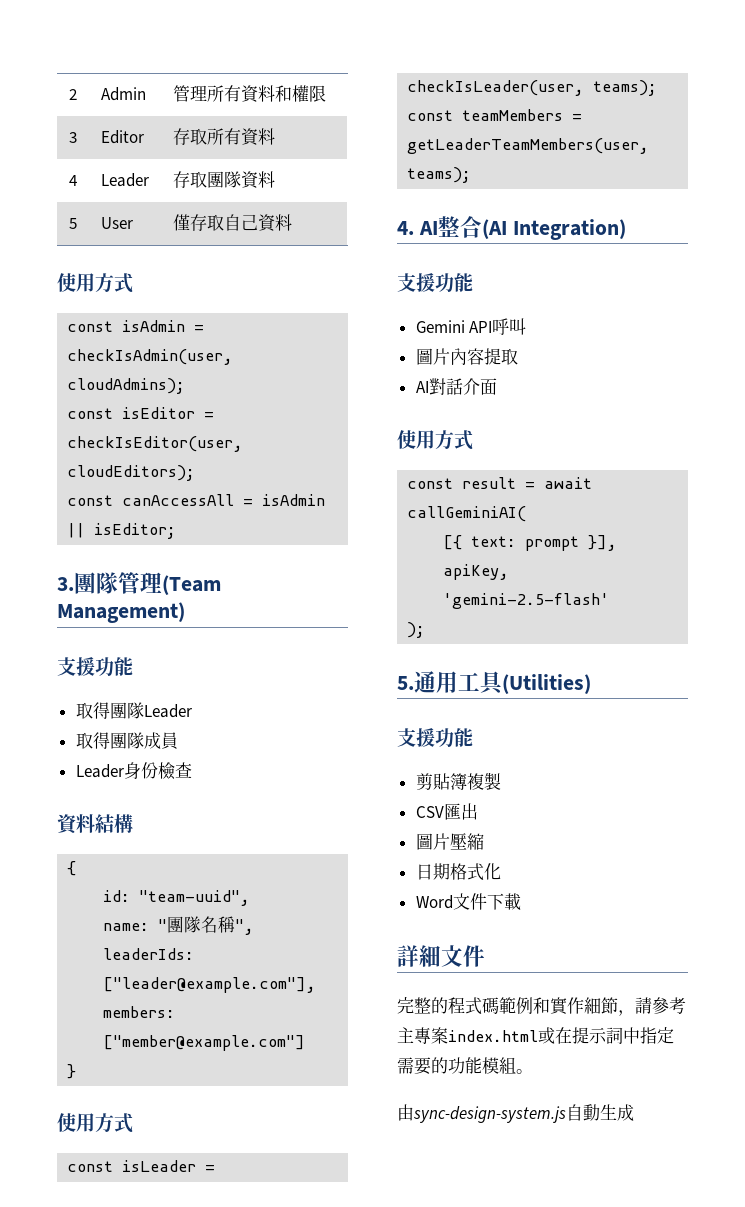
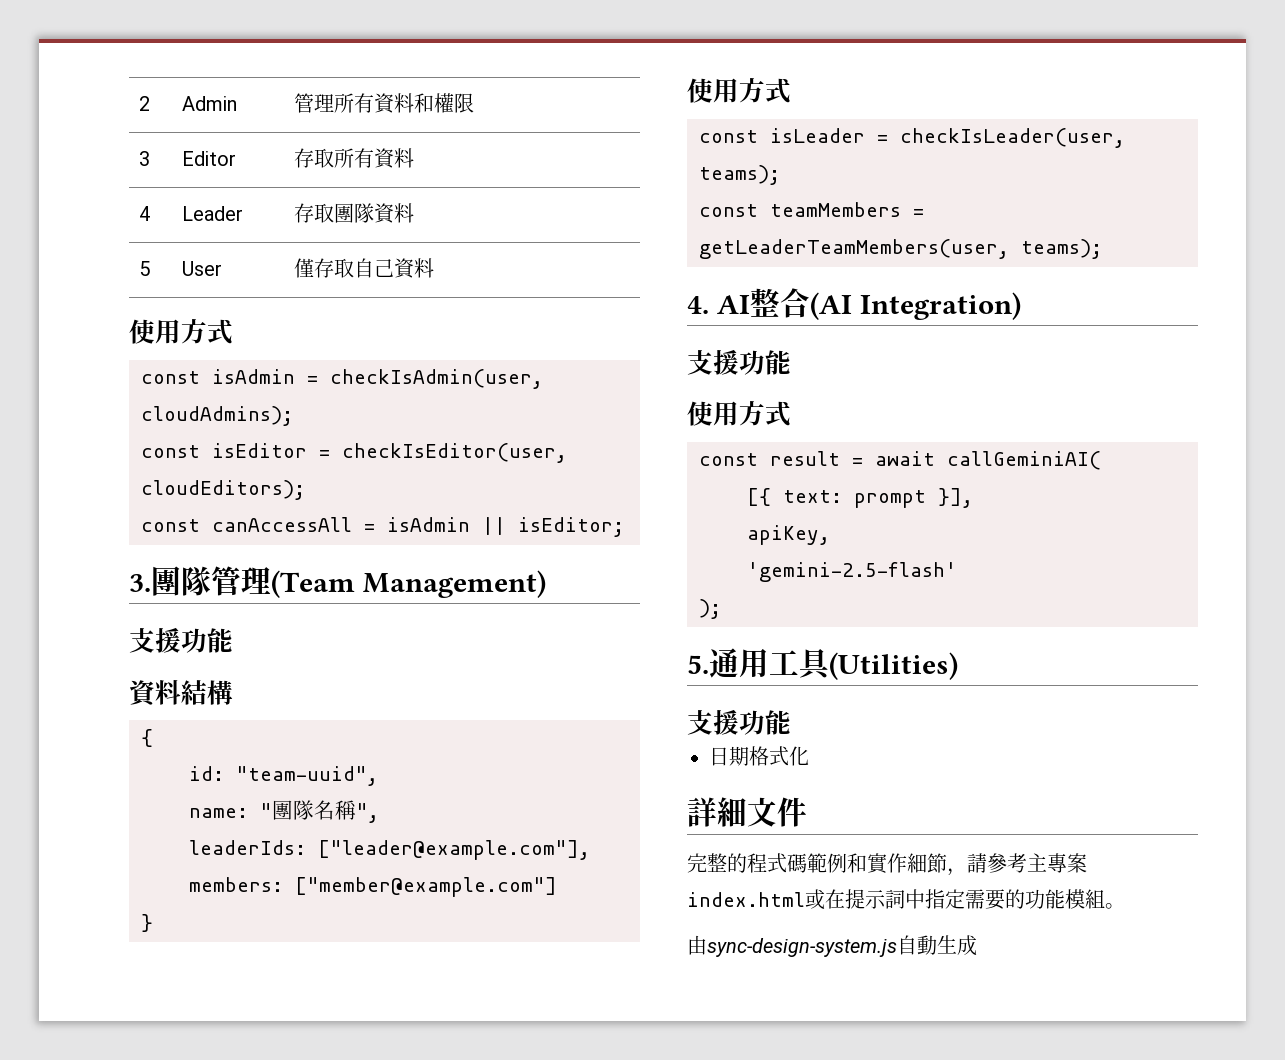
[75,702,192,719] [75,732,178,749] [75,762,192,780] // 取得團隊Leader // 取得團隊成員 // Leader身份檢查 -> (233, 640) none
[415,318,527,335] [415,348,518,365] [415,378,497,395] // Gemini API呼叫 // 圖片內容提取 // AI對話介面 -> (791, 362) none
[415,772,501,790] [415,803,478,820] [415,833,484,850] // 剪貼簿複製 // CSV匯出 // 圖片壓縮 -> (791, 722) none
[415,893,521,911] // Word文件下載 -> (809, 756) none

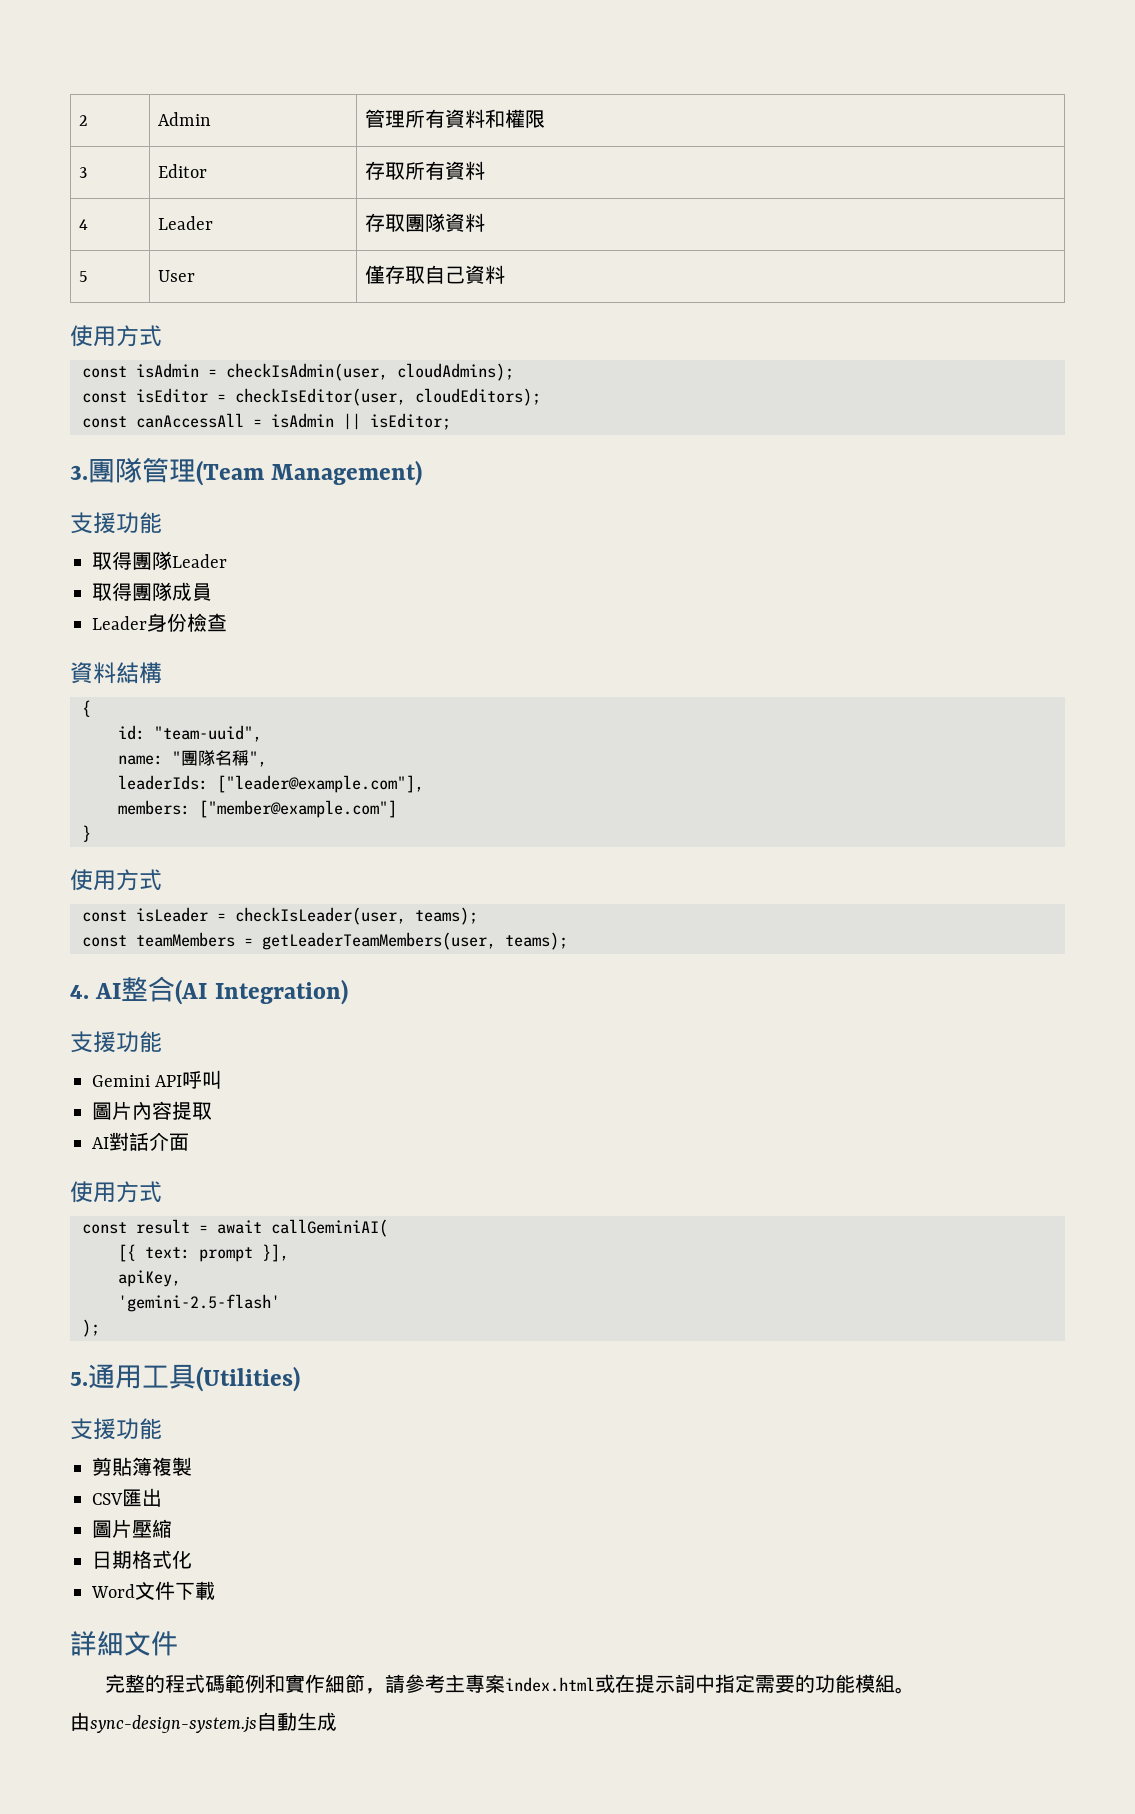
(233, 640) none -> [92,551,227,570] [92,582,212,601] [92,613,227,632] // 取得團隊Leader // 取得團隊成員 // Leader身份檢查
(791, 362) none -> [92,1070,223,1089] [92,1101,212,1120] [92,1132,189,1151] // Gemini API呼叫 // 圖片內容提取 // AI對話介面
(791, 722) none -> [92,1457,192,1476] [92,1488,162,1507] [92,1519,172,1538] // 剪貼簿複製 // CSV匯出 // 圖片壓縮
(809, 756) none -> [91,1581,215,1600] // Word文件下載

